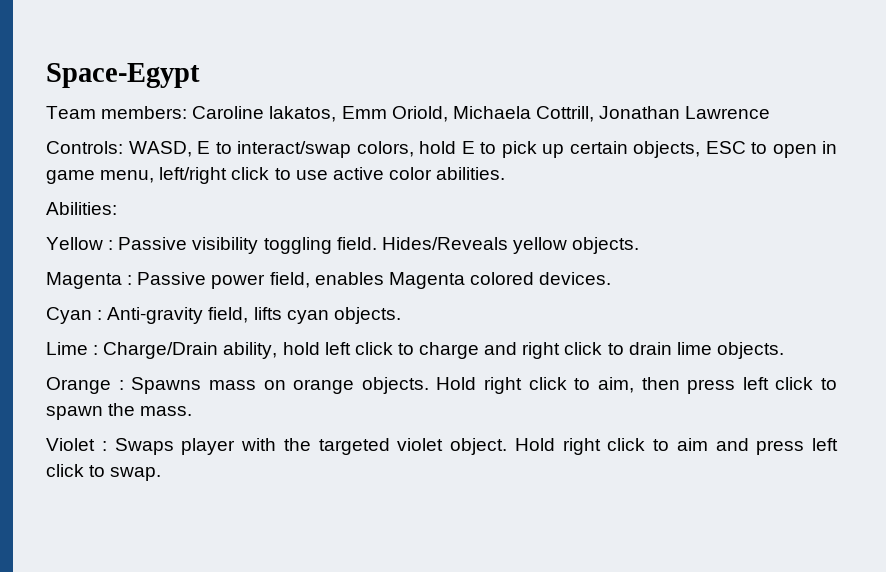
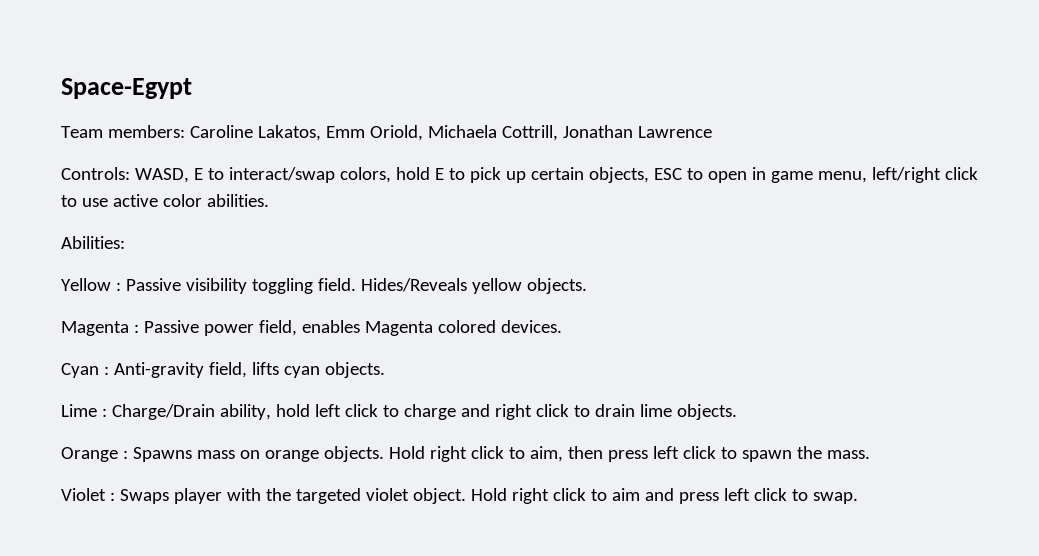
[269,106,337,122] lakatos, -> [257,125,321,141] Lakatos,

